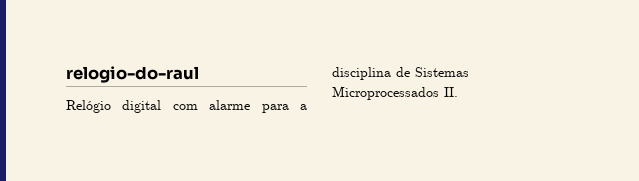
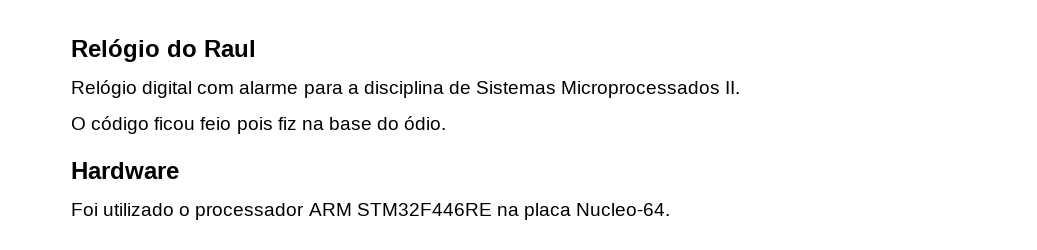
[66,66,199,83] relogio-do-raul -> [71,39,256,62] Relógio do Raul
(458, 92) none -> [71,116,447,134] [71,162,179,179] [71,203,671,220] // O código ficou feio pois fiz na base do ódio. // Hardware // Foi utilizado o processador ARM STM32F446RE na placa Nucleo-64.

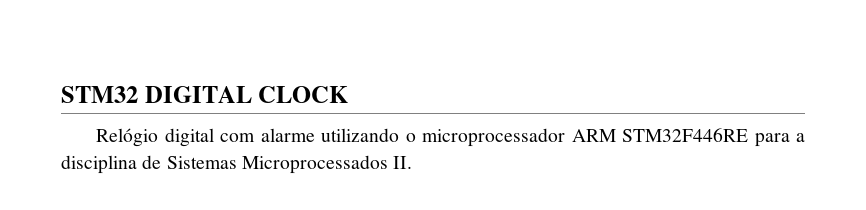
[71,39,256,62] Relógio do Raul -> [61,86,349,103] STM32 DIGITAL CLOCK
(299, 87) none -> [321,128,749,147] utilizando o microprocessador ARM STM32F446RE
[71,116,447,134] [71,162,179,179] [71,203,671,220] // O código ficou feio pois fiz na base do ódio. // Hardware // Foi utilizado o processador ARM STM32F446RE na placa Nucleo-64. -> (413, 162) none

